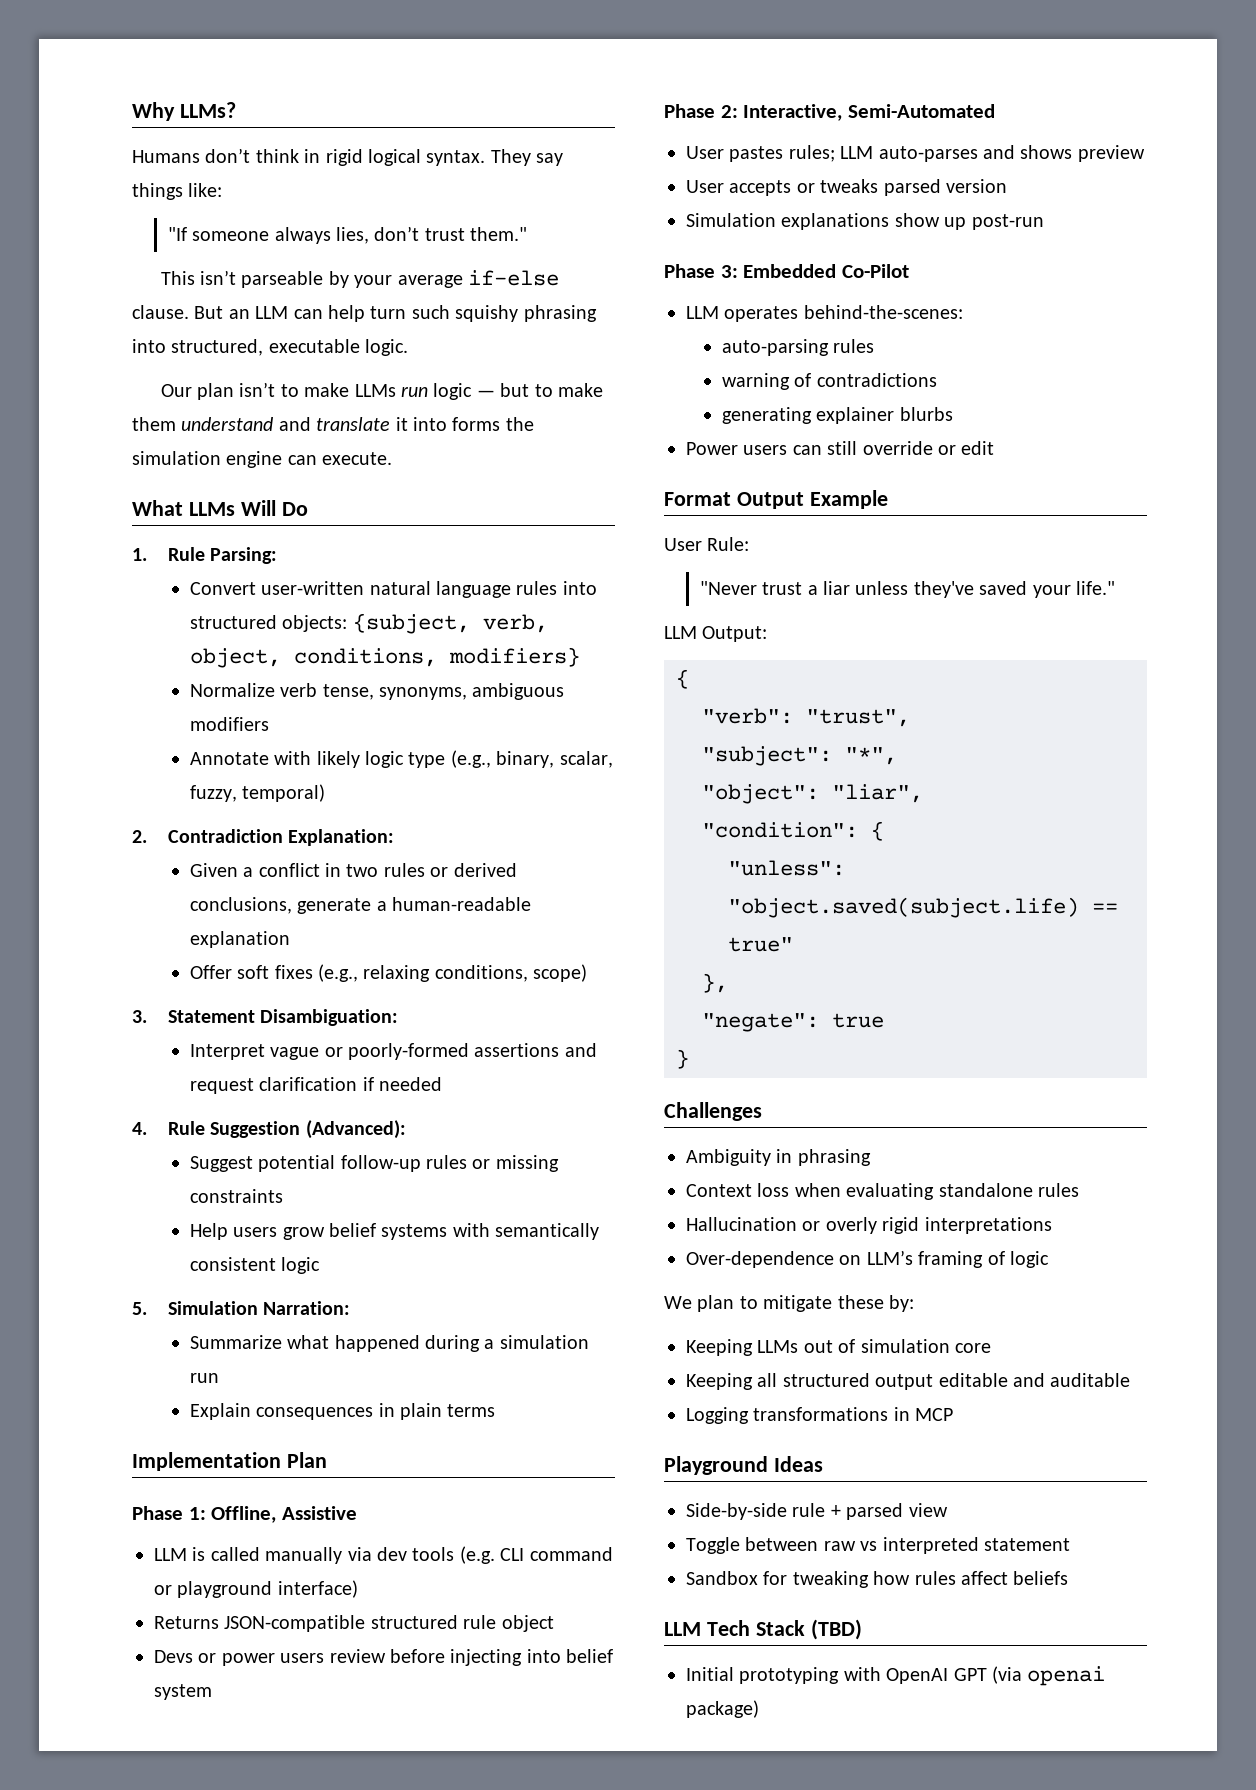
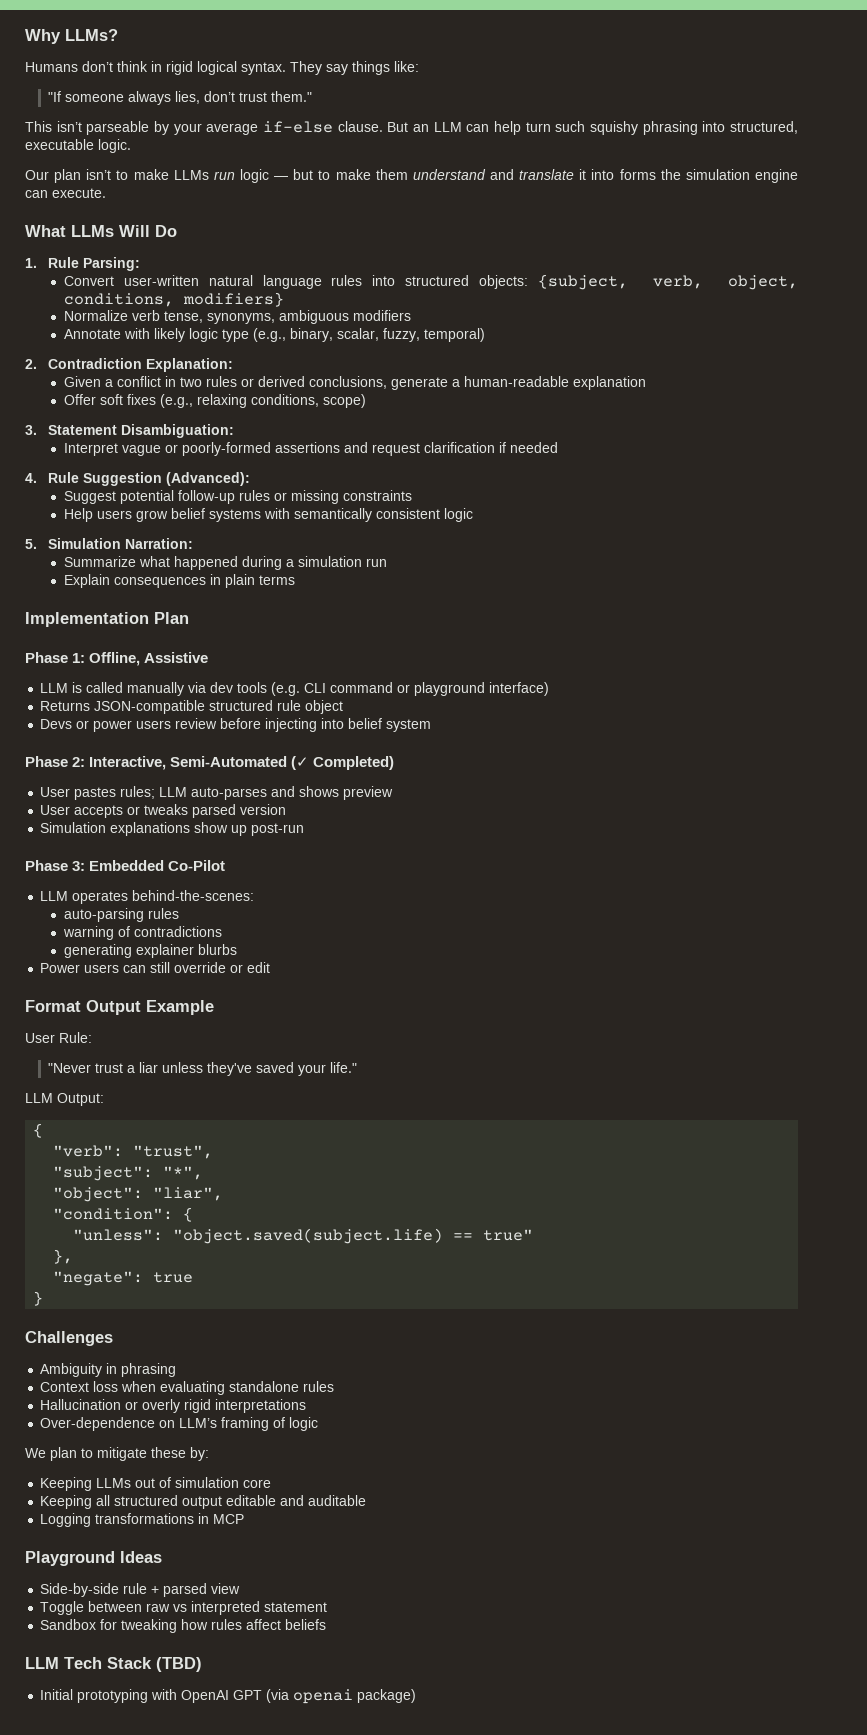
(996, 111) none -> [291,756,395,770] (✓ Completed)

